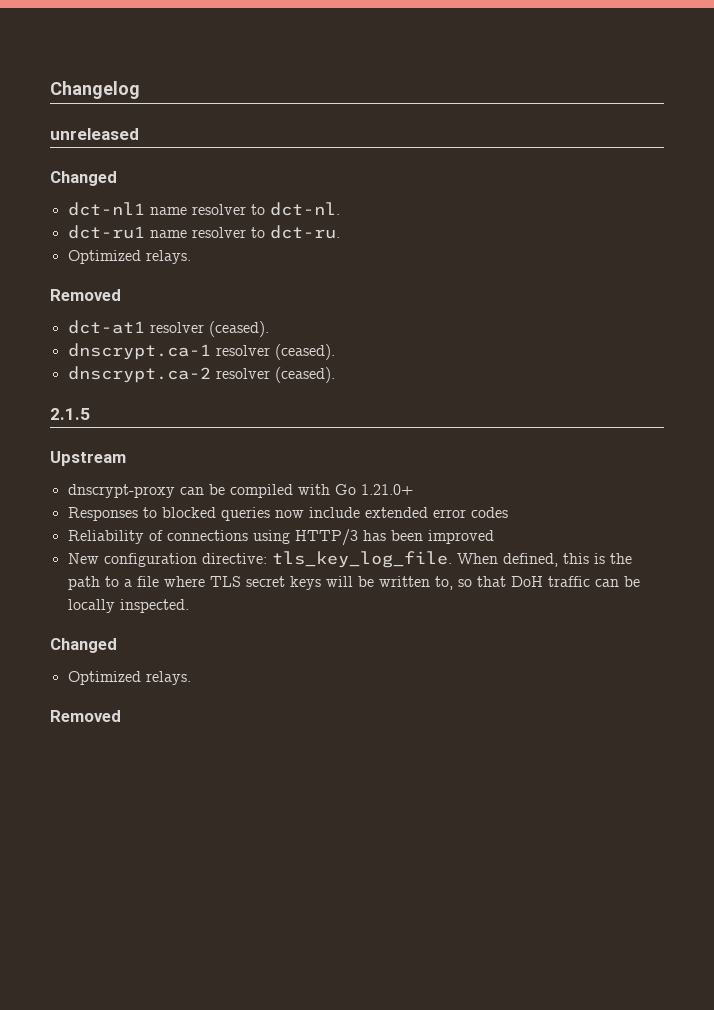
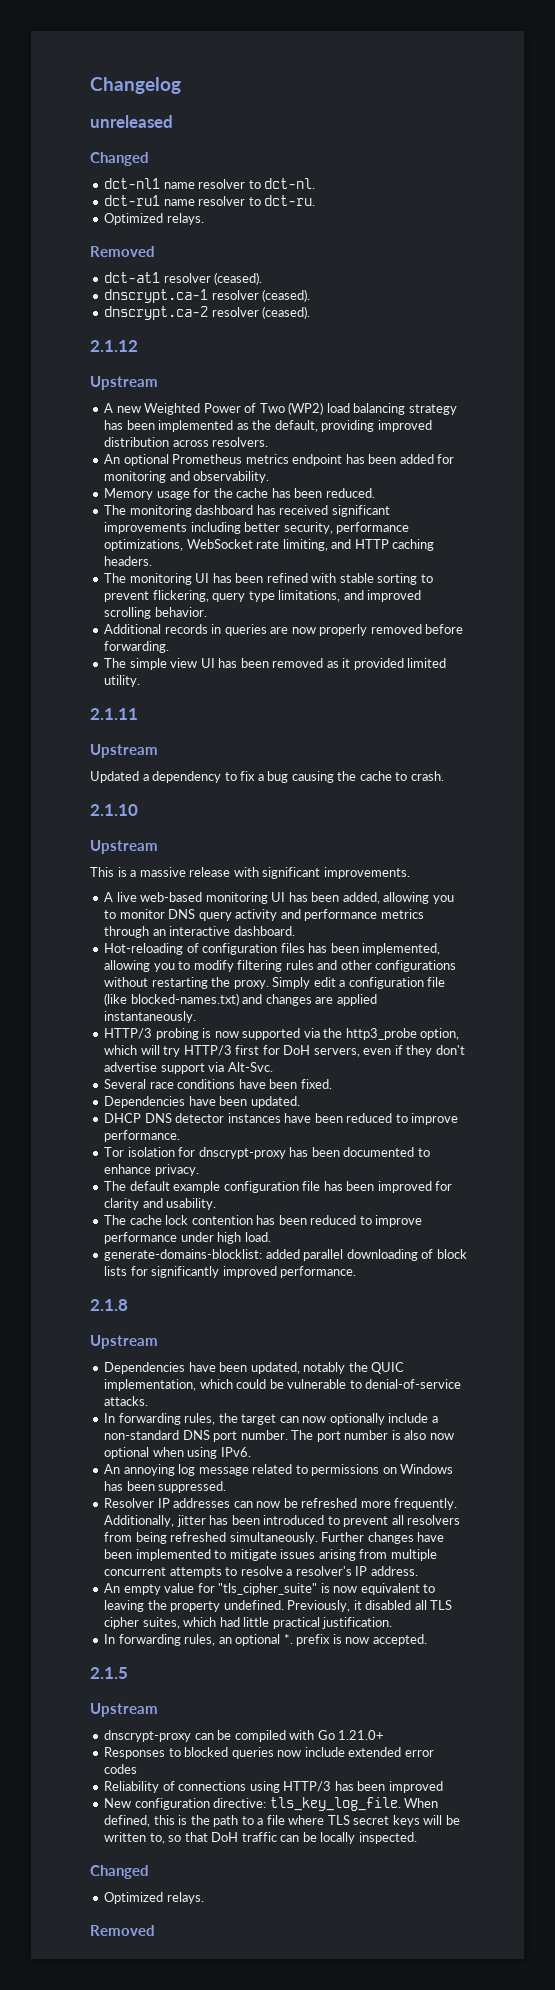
(335, 375) none -> [90,340,138,352] [90,376,158,390] [104,402,457,415] [104,420,432,432] [104,437,269,447] [104,454,455,466] [104,471,270,483] [104,488,375,500] [104,505,390,517] [104,522,410,534] [104,539,435,551] [104,556,153,566] [104,573,433,585] [104,590,422,602] [104,607,207,619] [104,624,464,636] [104,641,170,653] [104,658,447,670] [104,675,141,687] [90,708,138,720] [90,744,158,758] [90,771,444,783] [90,804,138,816] [90,840,158,854] [90,867,410,879] [104,892,454,904] [104,909,424,921] [104,926,295,938] [104,943,441,955] [104,960,457,972] [104,977,446,989] [104,993,377,1006] [104,1011,197,1023] [104,1028,460,1040] [104,1045,465,1057] [104,1062,273,1074] [104,1079,332,1089] [104,1096,300,1108] [104,1113,459,1125] [104,1130,181,1142] [104,1147,430,1159] [104,1164,199,1176] [104,1181,453,1193] [104,1198,217,1210] [104,1215,423,1227] [104,1232,271,1244] [104,1249,467,1261] [104,1266,357,1278] [90,1299,128,1311] [90,1335,158,1349] [104,1362,405,1374] [104,1379,462,1391] [104,1396,149,1406] [104,1413,438,1425] [104,1430,454,1442] [104,1447,251,1459] [104,1464,454,1476] [104,1481,227,1493] [104,1498,458,1510] [104,1515,461,1527] [104,1532,445,1544] [104,1549,437,1561] [104,1566,418,1578] [104,1583,436,1595] [104,1600,453,1612] [104,1617,393,1629] [104,1634,427,1646] // 2.1.12 // Upstream // A new Weighted Power of Two (WP2) load balancing strategy has been implemented as the default, providing improved distribution across resolvers. // An optional Prometheus metrics endpoint has been added for monitoring and observability. // Memory usage for the cache has been reduced. // The monitoring dashboard has received significant improvements including better security, performance optimizations, WebSocket rate limiting, and HTTP caching headers. // The monitoring UI has been refined with stable sorting to prevent flickering, query type limitations, and improved scrolling behavior. // Additional records in queries are now properly removed before forwarding. // The simple view UI has been removed as it provided limited utility. // 2.1.11 // Upstream // Updated a dependency to fix a bug causing the cache to crash. // 2.1.10 // Upstream // This is a massive release with significant improvements. // A live web-based monitoring UI has been added, allowing you to monitor DNS query activity and performance metrics through an interactive dashboard. // Hot-reloading of configuration files has been implemented, allowing you to modify filtering rules and other configurations without restarting the proxy. Simply edit a configuration file (like blocked-names.txt) and changes are applied instantaneously. // HTTP/3 probing is now supported via the http3_probe option, which will try HTTP/3 first for DoH servers, even if they don't advertise support via Alt-Svc. // Several race conditions have been fixed. // Dependencies have been updated. // DHCP DNS detector instances have been reduced to improve performance. // Tor isolation for dnscrypt-proxy has been documented to enhance privacy. // The default example configuration file has been improved for clarity and usability. // The cache lock contention has been reduced to improve performance under high load. // generate-domains-blocklist: added parallel downloading of block lists for significantly improved performance. // 2.1.8 // Upstream // Dependencies have been updated, notably the QUIC implementation, which could be vulnerable to denial-of-service attacks. // In forwarding rules, the target can now optionally include a non-standard DNS port number. The port number is also now optional when using IPv6. // An annoying log message related to permissions on Windows has been suppressed. // Resolver IP addresses can now be refreshed more frequently. Additionally, jitter has been introduced to prevent all resolvers from being refreshed simultaneously. Further changes have been implemented to mitigate issues arising from multiple concurrent attempts to resolve a resolver's IP address. // An empty value for "tls_cipher_suite" is now equivalent to leaving the property undefined. Previously, it disabled all TLS cipher suites, which had little practical justification. // In forwarding rules, an optional *. prefix is now accepted.

